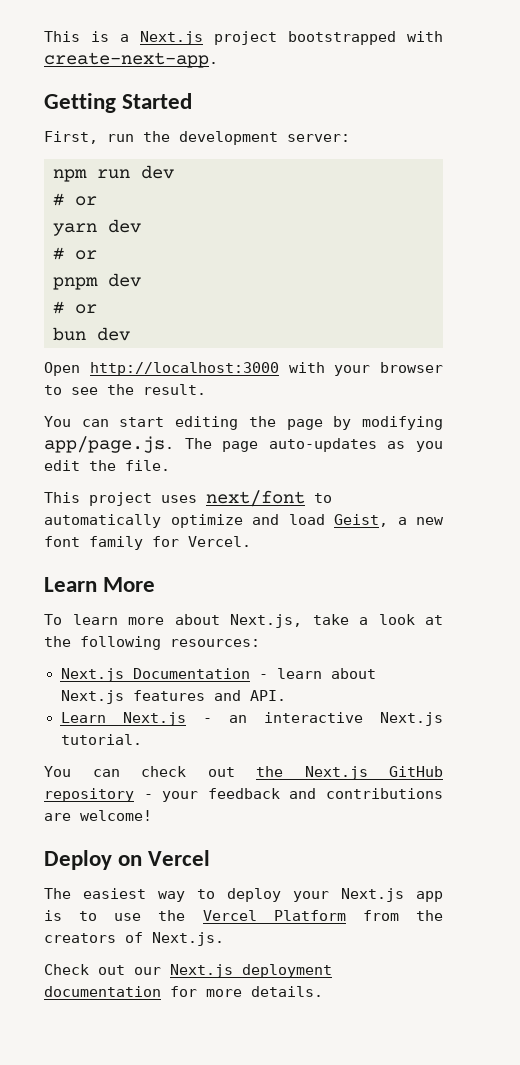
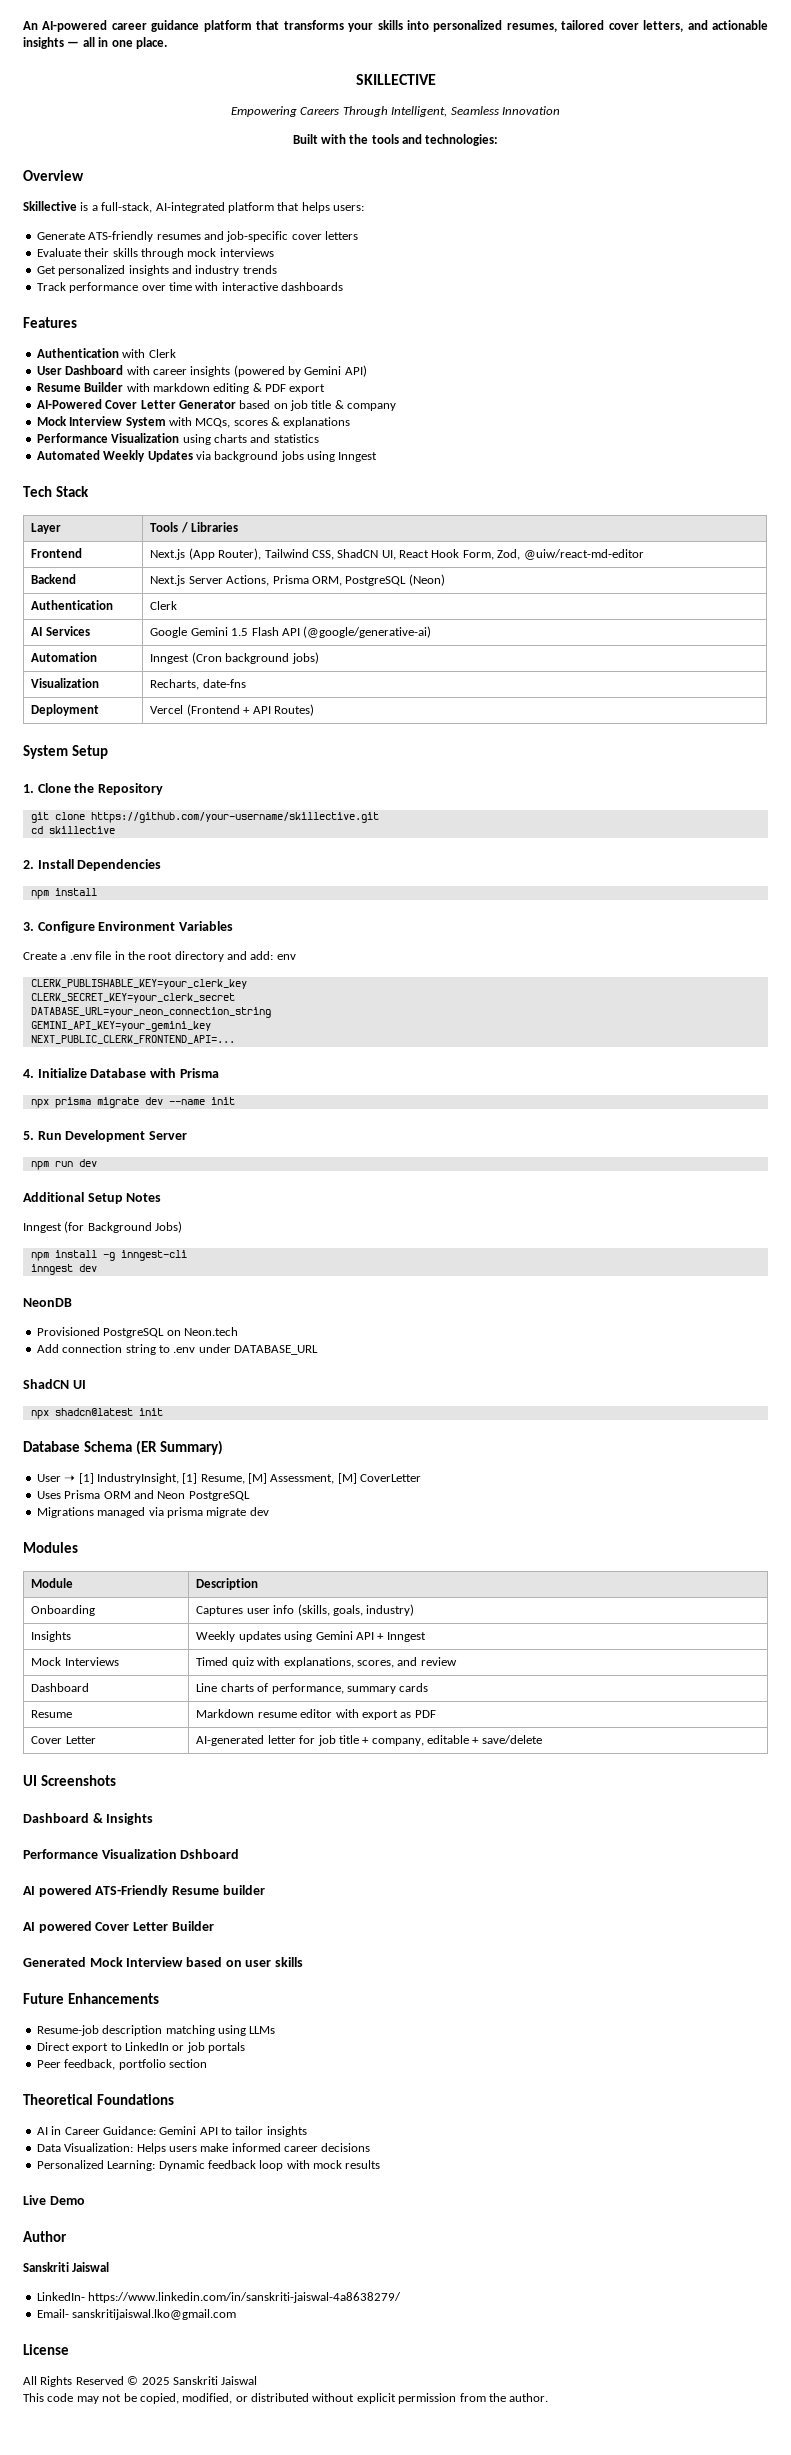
[44,31,443,45] [44,52,218,68] [44,93,193,113] [44,131,350,145] [53,165,174,182] [53,193,97,206] [53,219,141,236] [53,247,97,260] [53,273,141,290] [53,301,97,314] [53,327,130,341] [44,362,443,376] [44,384,206,395] [44,416,443,430] [44,436,443,453] [44,460,170,471] [44,490,332,507] [44,514,444,528] [44,536,251,550] [44,577,156,592] [44,614,443,628] [44,636,260,650] [60,668,376,682] [60,690,286,704] [60,712,443,726] [60,734,142,745] [44,766,443,780] [44,788,443,802] [44,810,152,821] [44,850,211,870] [44,888,443,902] [44,910,443,921] [44,932,224,946] [44,964,332,978] [44,986,323,997] This is a Next.js project bootstrapped with create-next-app. // Getting Started // First, run the development server: // npm run dev // # or // yarn dev // # or // pnpm dev // # or // bun dev // Open http://localhost:3000 with your browser to see the result. // You can start editing the page by modifying app/page.js. The page auto-updates as you edit the file. // This project uses next/font to automatically optimize and load Geist, a new font family for Vercel. // Learn More // To learn more about Next.js, take a look at the following resources: // Next.js Documentation - learn about Next.js features and API. // Learn Next.js - an interactive Next.js tutorial. // You can check out the Next.js GitHub repository - your feedback and contributions are welcome! // Deploy on Vercel // The easiest way to deploy your Next.js app is to use the Vercel Platform from the creators of Next.js. // Check out our Next.js deployment documentation for more details. -> [23,20,768,32] [23,37,167,49] [355,74,436,85] [231,106,560,117] [292,134,499,146] [23,170,84,181] [23,201,364,213] [36,231,358,242] [36,248,274,259] [36,265,277,276] [36,282,343,293] [23,317,77,328] [36,348,176,358] [36,365,367,377] [36,382,326,394] [36,399,397,411] [36,416,351,428] [36,433,319,445] [36,450,378,462] [23,486,89,497] [31,523,62,534] [150,522,239,533] [31,548,83,558] [150,548,644,560] [31,574,77,584] [150,574,445,586] [31,600,114,610] [150,601,178,610] [31,626,90,636] [150,626,432,638] [31,652,98,662] [150,652,319,664] [31,678,100,688] [150,679,246,690] [31,704,100,716] [150,704,314,716] [23,745,108,759] [23,783,163,795] [30,812,379,823] [30,826,115,834] [23,859,162,871] [30,888,97,899] [23,921,233,933] [23,951,296,962] [30,979,247,989] [30,993,235,1003] [30,1007,271,1018] [30,1021,211,1032] [30,1035,235,1044] [23,1068,219,1078] [30,1097,235,1108] [23,1130,187,1142] [30,1159,97,1170] [23,1192,162,1204] [23,1221,183,1233] [30,1250,187,1261] [30,1264,97,1275] [23,1298,72,1307] [36,1327,238,1338] [36,1344,318,1355] [23,1379,86,1389] [30,1408,163,1419] [23,1440,223,1455] [36,1473,422,1484] [36,1490,250,1501] [36,1507,269,1518] [23,1542,78,1553] [31,1578,74,1588] [196,1578,259,1590] [31,1605,96,1616] [196,1604,415,1616] [31,1631,72,1642] [196,1631,426,1642] [31,1657,119,1666] [196,1657,457,1668] [31,1683,90,1692] [196,1683,429,1694] [31,1710,73,1718] [196,1709,436,1720] [31,1736,96,1744] [196,1735,542,1746] [23,1775,116,1786] [23,1813,154,1825] [23,1849,240,1859] [23,1885,265,1897] [23,1921,214,1933] [23,1957,303,1967] [23,1993,159,2004] [36,2025,276,2036] [36,2042,245,2053] [36,2059,207,2070] [23,2094,174,2105] [36,2126,307,2137] [36,2143,371,2154] [36,2160,381,2171] [23,2195,85,2205] [23,2231,67,2242] [23,2262,110,2272] [36,2292,402,2303] [36,2309,237,2320] [23,2344,69,2355] [23,2376,258,2387] [23,2393,549,2404] An AI-powered career guidance platform that transforms your skills into personalized resumes, tailored cover letters, and actionable insights — all in one place. // SKILLECTIVE // Empowering Careers Through Intelligent, Seamless Innovation // Built with the tools and technologies: // Overview // Skillective is a full-stack, AI-integrated platform that helps users: // Generate ATS-friendly resumes and job-specific cover letters // Evaluate their skills through mock interviews // Get personalized insights and industry trends // Track performance over time with interactive dashboards // Features // Authentication with Clerk // User Dashboard with career insights (powered by Gemini API) // Resume Builder with markdown editing & PDF export // AI-Powered Cover Letter Generator based on job title & company // Mock Interview System with MCQs, scores & explanations // Performance Visualization using charts and statistics // Automated Weekly Updates via background jobs using Inngest // Tech Stack // Layer | Tools / Libraries // Frontend | Next.js (App Router), Tailwind CSS, ShadCN UI, React Hook Form, Zod, @uiw/react-md-editor // Backend | Next.js Server Actions, Prisma ORM, PostgreSQL (Neon) // Authentication | Clerk // AI Services | Google Gemini 1.5 Flash API (@google/generative-ai) // Automation | Inngest (Cron background jobs) // Visualization | Recharts, date-fns // Deployment | Vercel (Frontend + API Routes) // System Setup // 1. Clone the Repository // git clone https://github.com/your-username/skillective.git // cd skillective // 2. Install Dependencies // npm install // 3. Configure Environment Variables // Create a .env file in the root directory and add: env // CLERK_PUBLISHABLE_KEY=your_clerk_key // CLERK_SECRET_KEY=your_clerk_secret // DATABASE_URL=your_neon_connection_string // GEMINI_API_KEY=your_gemini_key // NEXT_PUBLIC_CLERK_FRONTEND_API=... // 4. Initialize Database with Prisma // npx prisma migrate dev --name init // 5. Run Development Server // npm run dev // Additional Setup Notes // Inngest (for Background Jobs) // npm install -g inngest-cli // inngest dev // NeonDB // Provisioned PostgreSQL on Neon.tech // Add connection string to .env under DATABASE_URL // ShadCN UI // npx shadcn@latest init // Database Schema (ER Summary) // User ➝ [1] IndustryInsight, [1] Resume, [M] Assessment, [M] CoverLetter // Uses Prisma ORM and Neon PostgreSQL // Migrations managed via prisma migrate dev // Modules // Module | Description // Onboarding | Captures user info (skills, goals, industry) // Insights | Weekly updates using Gemini API + Inngest // Mock Interviews | Timed quiz with explanations, scores, and review // Dashboard | Line charts of performance, summary cards // Resume | Markdown resume editor with export as PDF // Cover Letter | AI-generated letter for job title + company, editable + save/delete // UI Screenshots // Dashboard & Insights // Performance Visualization Dshboard // AI powered ATS-Friendly Resume builder // AI powered Cover Letter Builder // Generated Mock Interview based on user skills // Future Enhancements // Resume-job description matching using LLMs // Direct export to LinkedIn or job portals // Peer feedback, portfolio section // Theoretical Foundations // AI in Career Guidance: Gemini API to tailor insights // Data Visualization: Helps users make informed career decisions // Personalized Learning: Dynamic feedback loop with mock results // Live Demo // Author // Sanskriti Jaiswal // LinkedIn- https://www.linkedin.com/in/sanskriti-jaiswal-4a8638279/ // Email- sanskritijaiswal.lko@gmail.com // License // All Rights Reserved © 2025 Sanskriti Jaiswal // This code may not be copied, modified, or distributed without explicit permission from the author.

